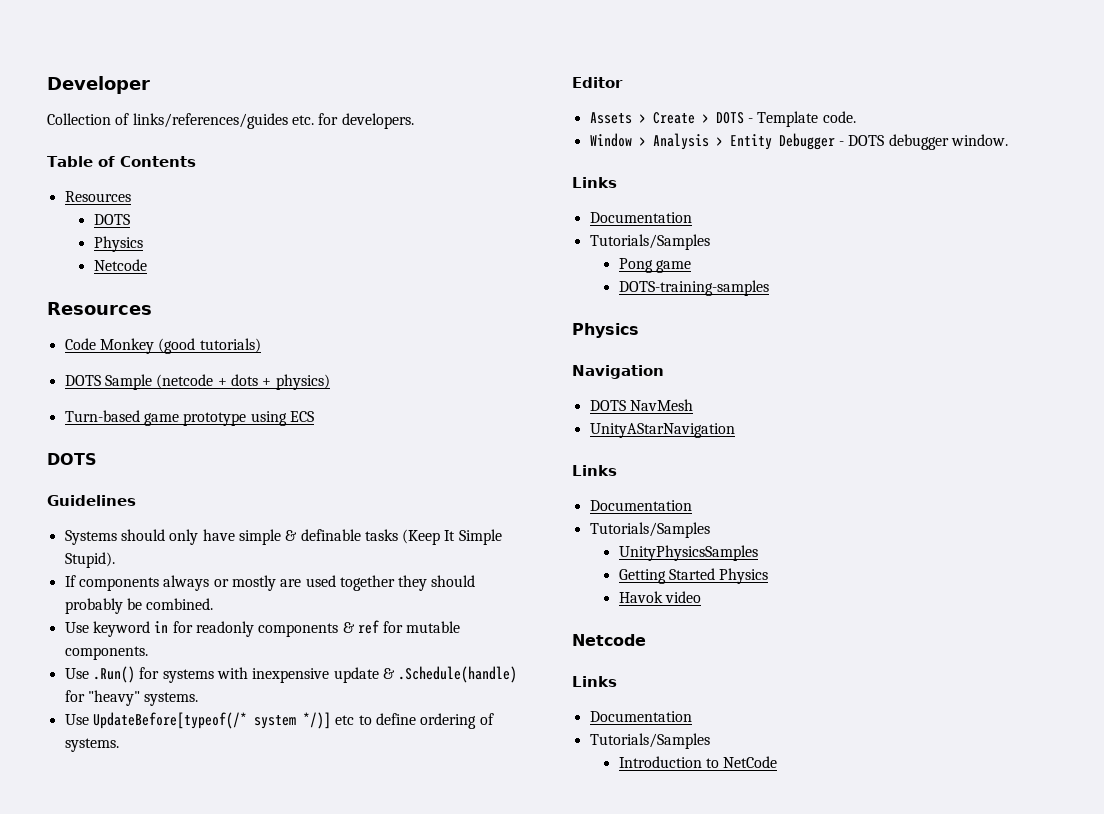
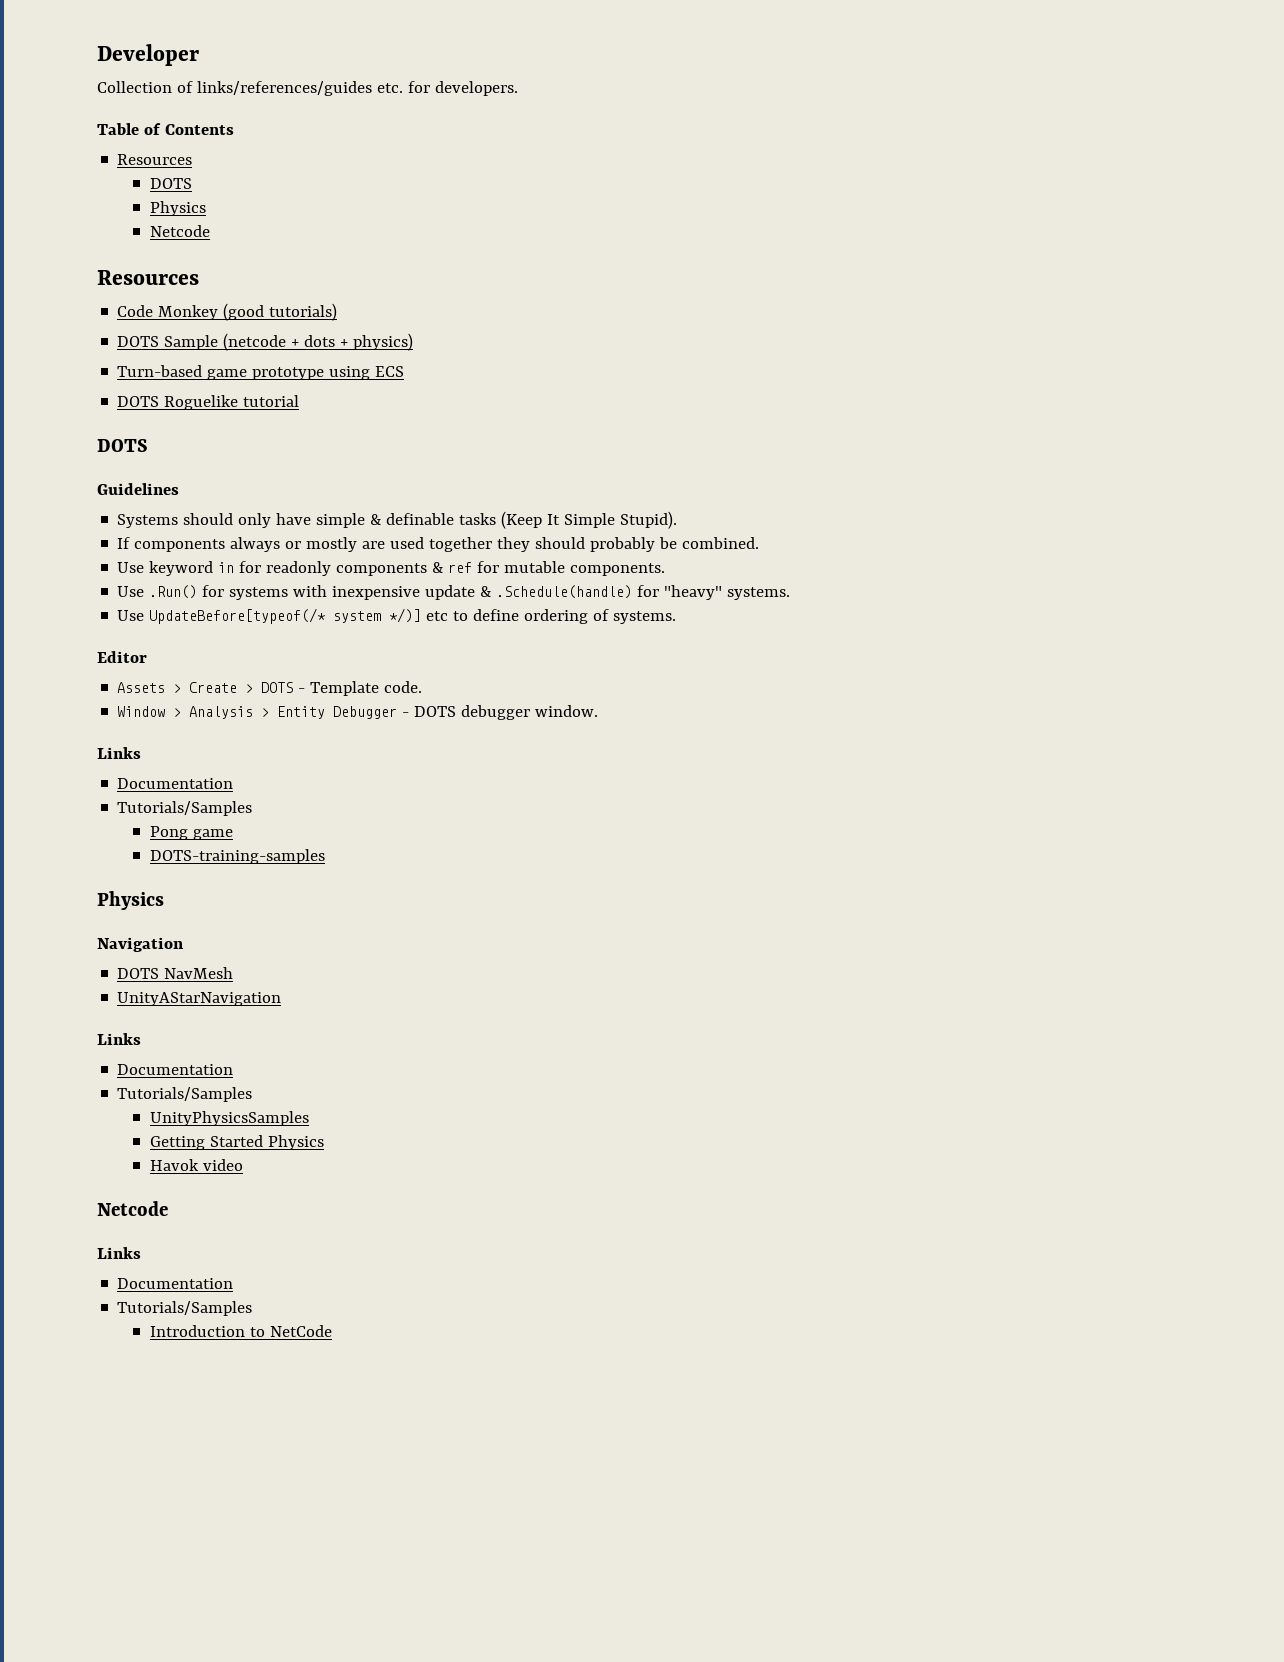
(314, 416) none -> [117,395,300,410] // DOTS Roguelike tutorial

